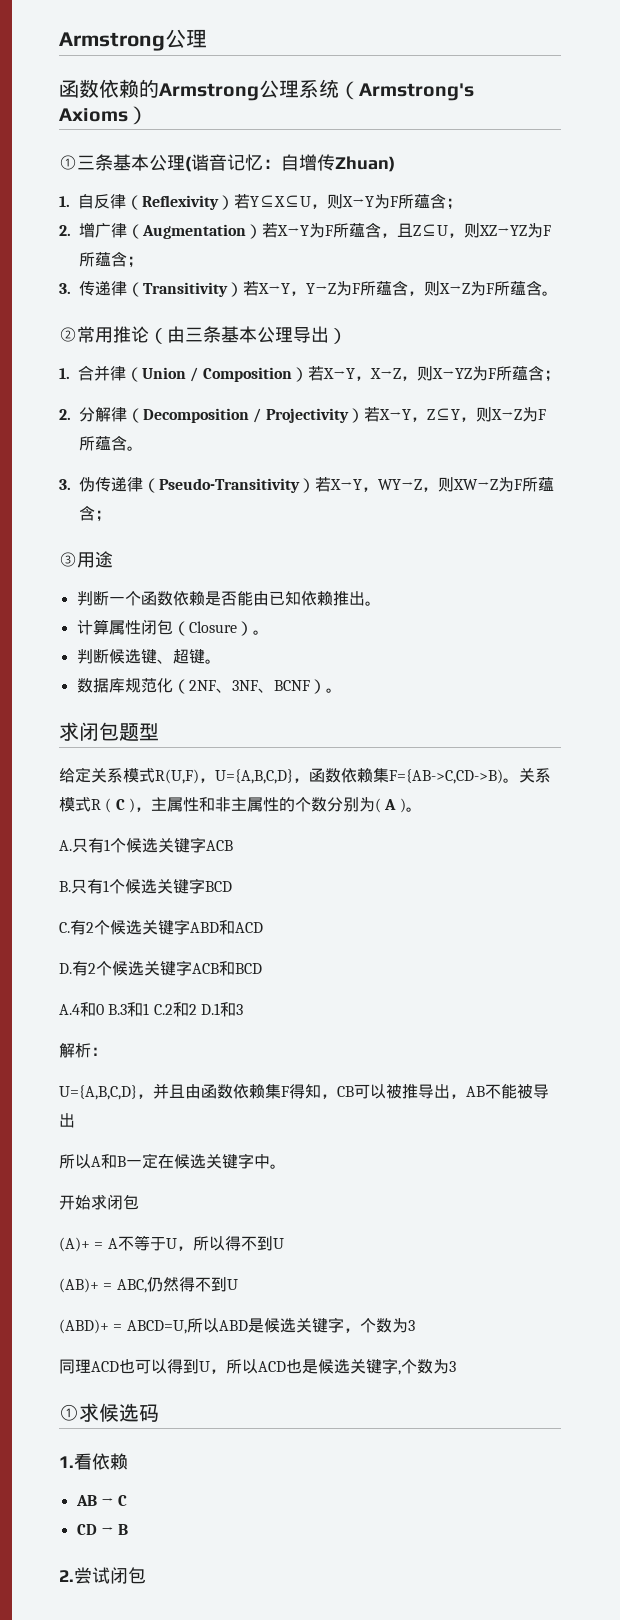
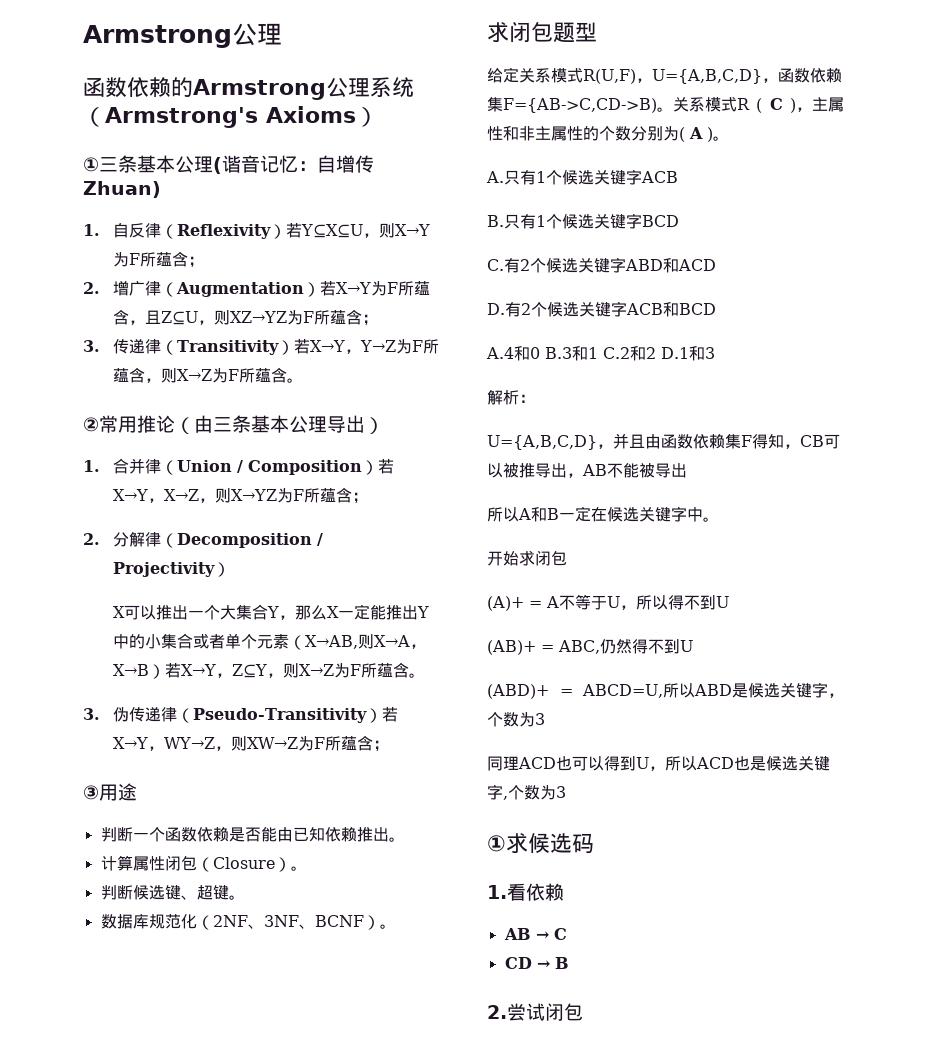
(364, 415) none -> [112,604,429,620] [112,633,426,650] [112,664,165,679] // X可以推出一个大集合Y，那么X一定能推出Y中的小集合或者单个元素（X→AB,则X→A，X→B）

